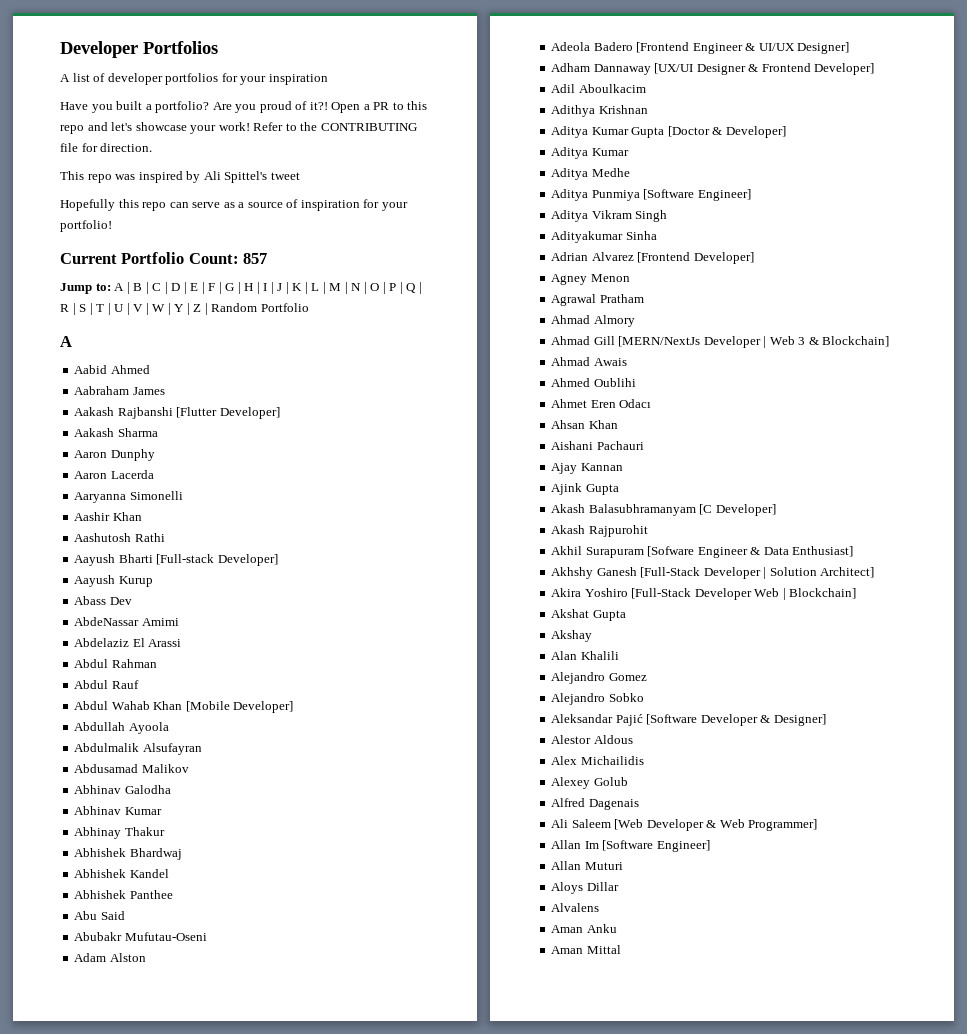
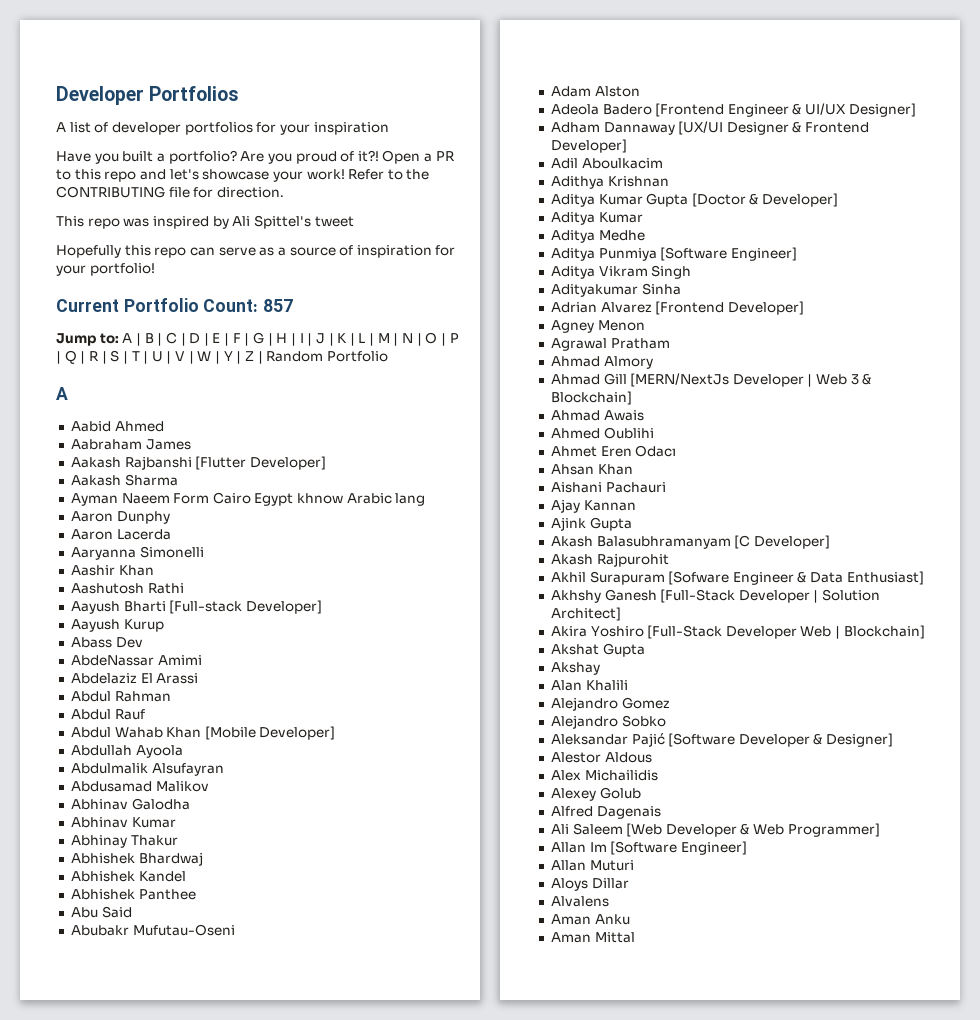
(158, 432) none -> [70,492,426,506] // Ayman Naeem Form Cairo Egypt khnow Arabic lang

